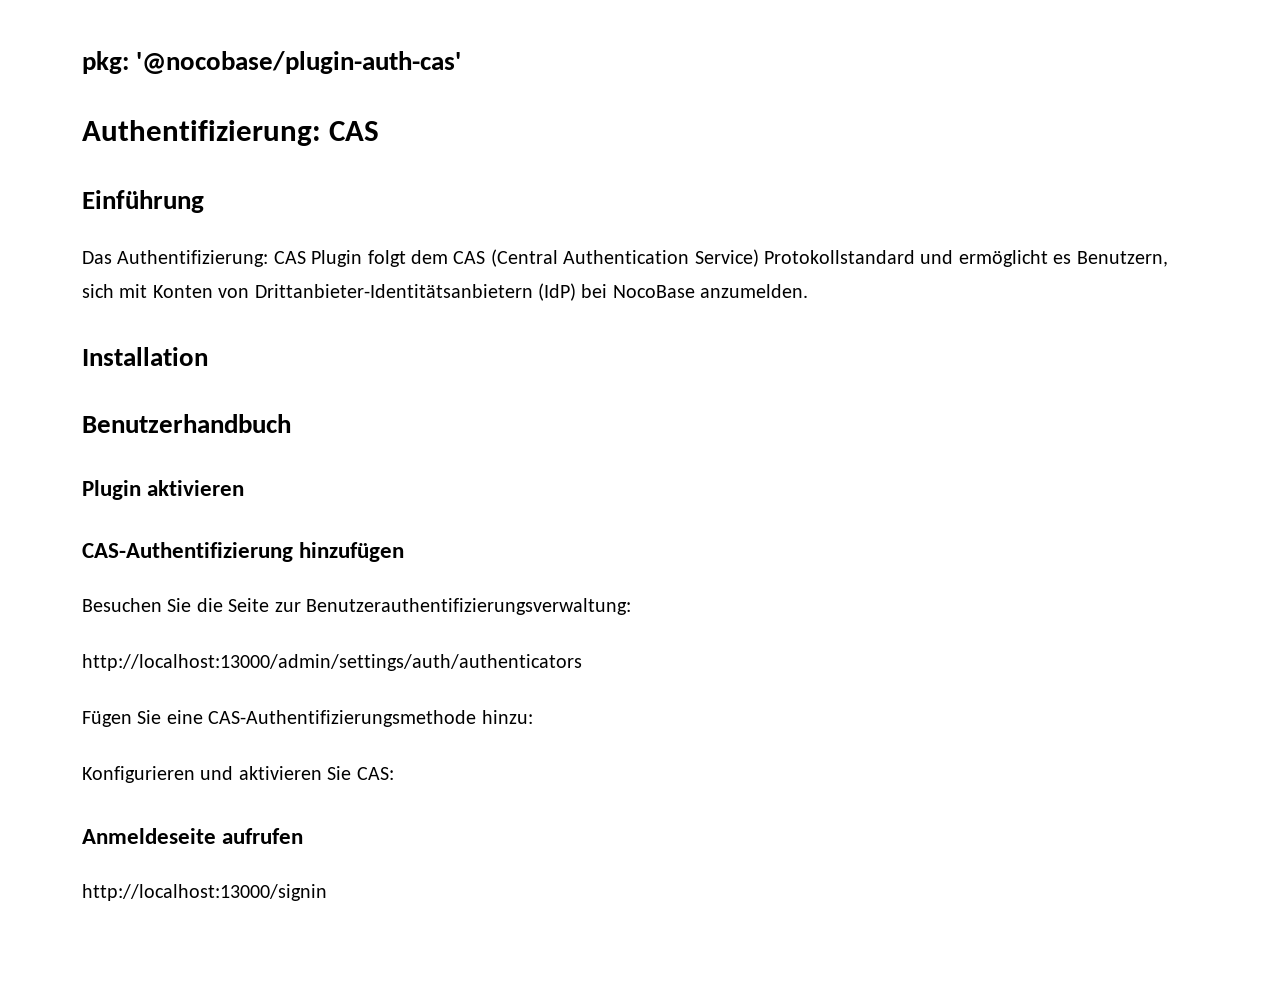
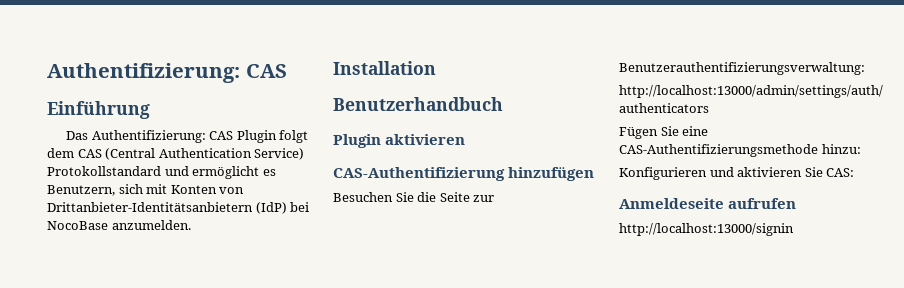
[82,51,462,74] pkg: '@nocobase/plugin-auth-cas' // -> (47, 73) none

